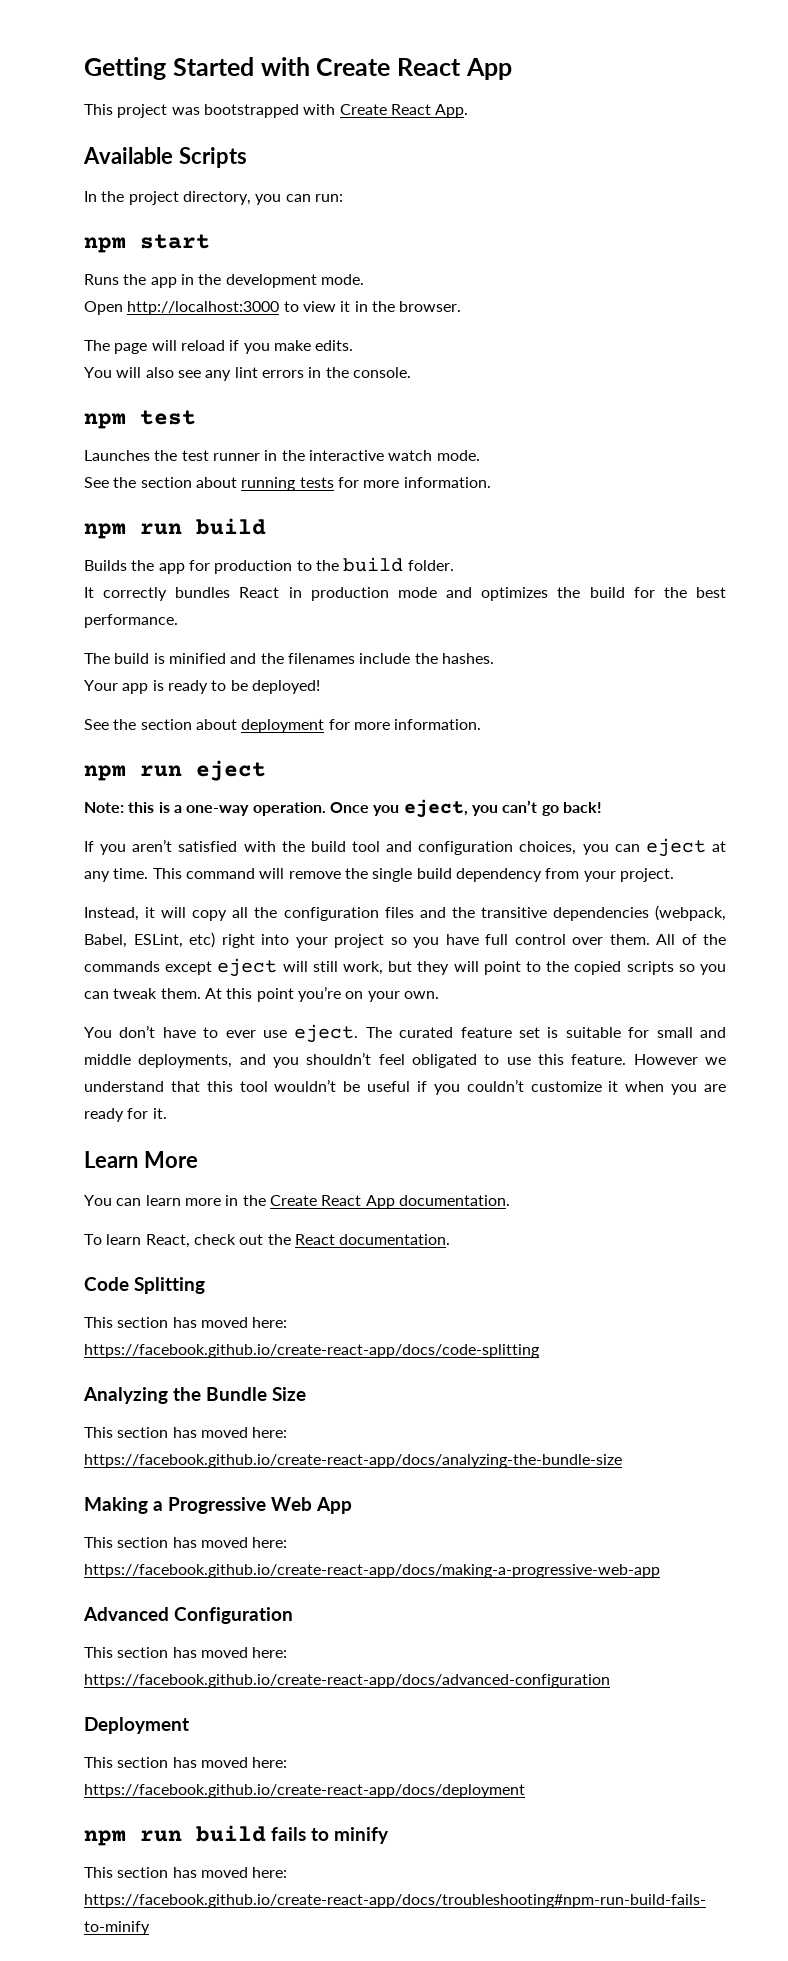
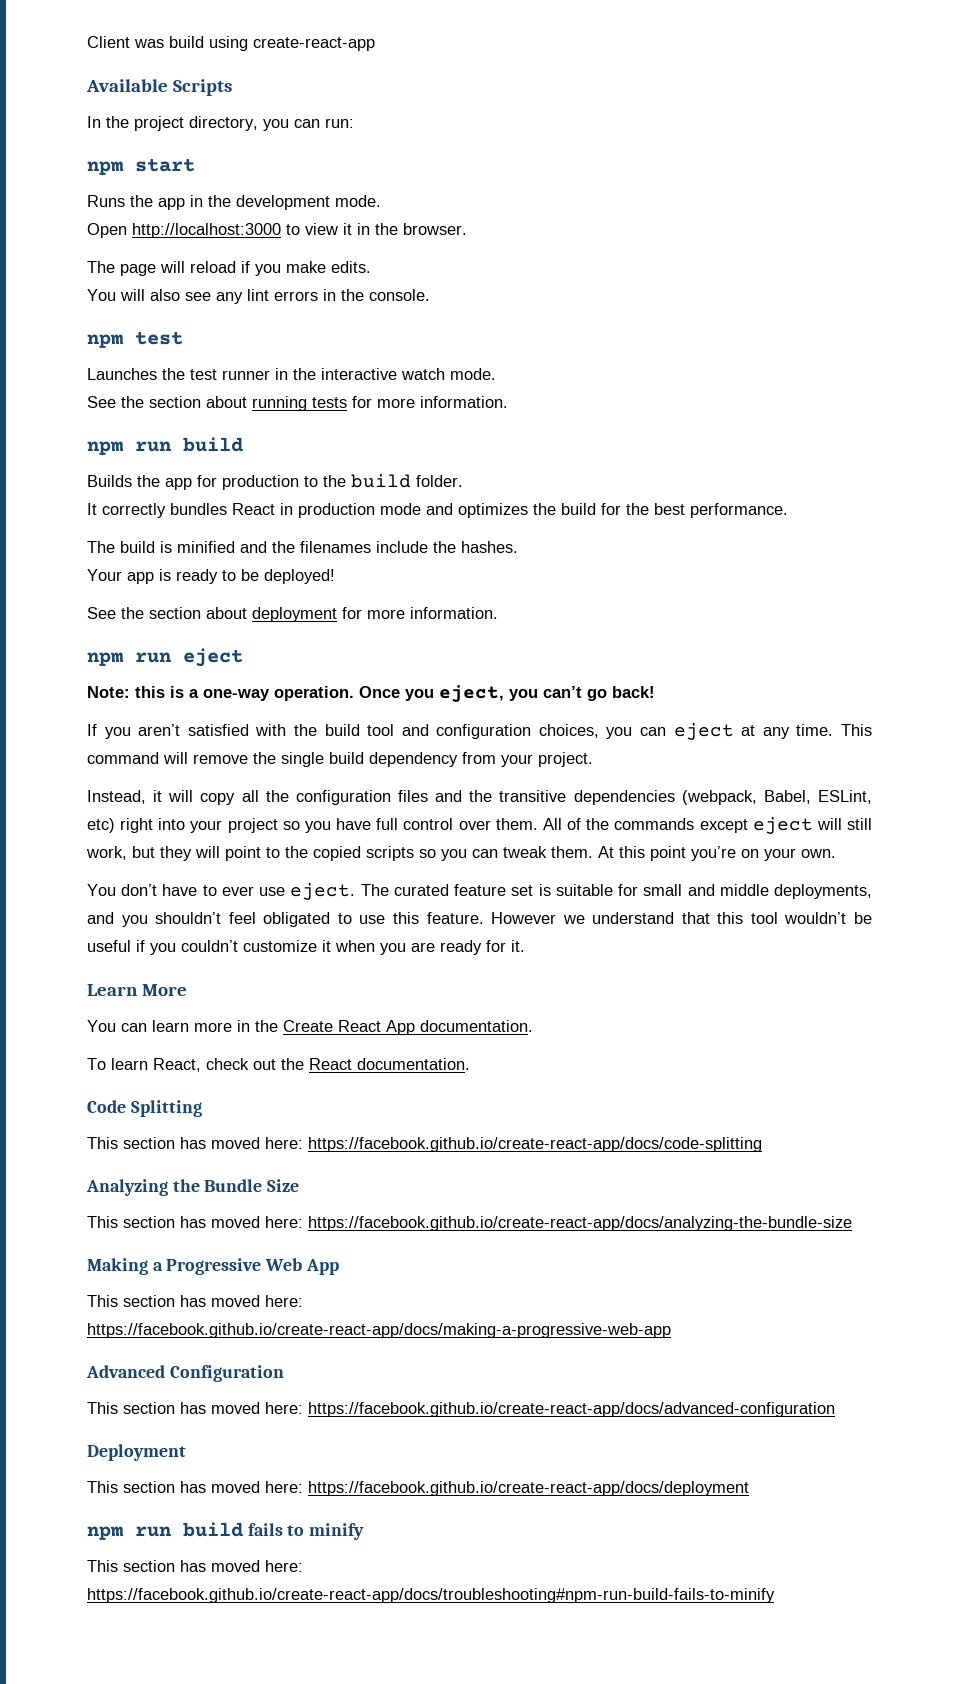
[84,57,512,80] [84,104,469,118] Getting Started with Create React App // This project was bootstrapped with Create React App. -> [87,36,375,51] Client was build using create-react-app

